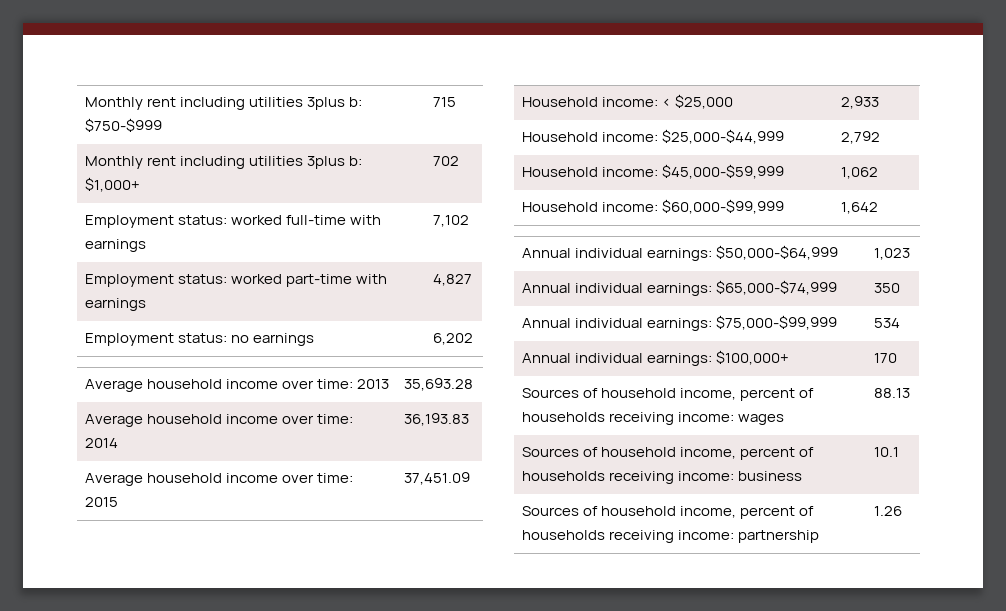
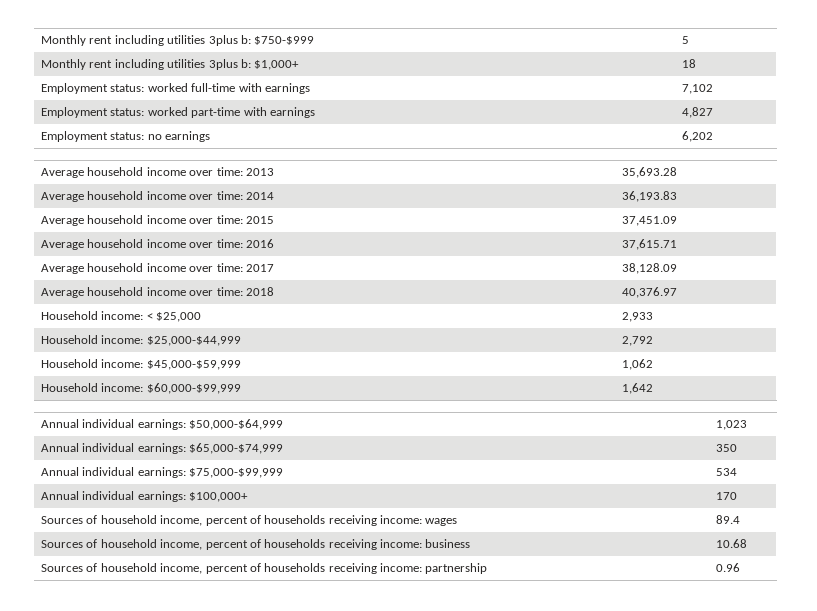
[432,97,456,107] 715 -> [682,36,690,44] 5
[432,156,459,166] 702 -> [682,59,697,68] 18
(470, 478) none -> [41,239,274,250] [622,239,678,250] [41,263,274,274] [622,263,678,274] [41,287,274,298] [622,287,678,298] // Average household income over time: 2016 | 37,615.71 // Average household income over time: 2017 | 38,128.09 // Average household income over time: 2018 | 40,376.97
[873,388,910,398] 88.13 -> [716,515,741,524] 89.4
[873,447,899,457] 10.1 -> [716,539,748,548] 10.68
[873,506,902,516] 1.26 -> [716,563,741,572] 0.96

